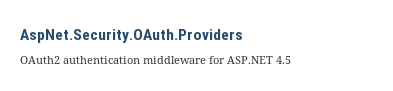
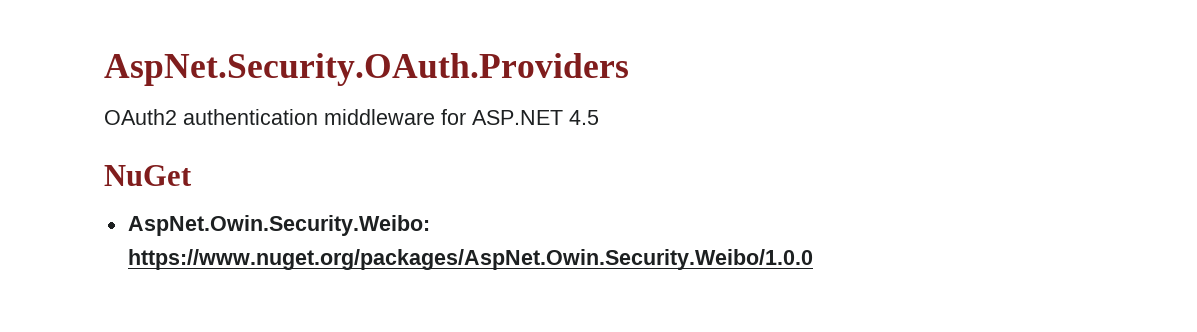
(291, 60) none -> [104,165,192,186] [127,215,430,236] [127,249,813,270] // NuGet // AspNet.Owin.Security.Weibo: https://www.nuget.org/packages/AspNet.Owin.Security.Weibo/1.0.0

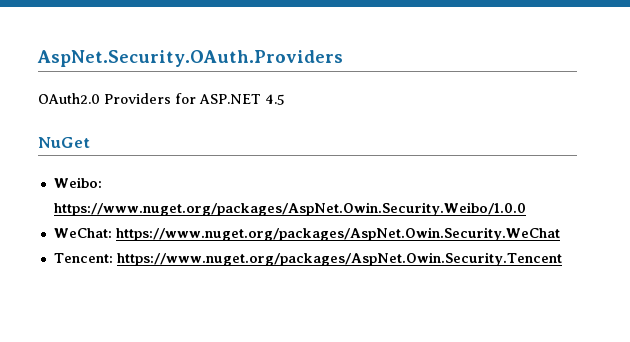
[104,109,435,125] OAuth2 authentication middleware -> [38,93,171,104] OAuth2.0 Providers
[127,215,430,236] AspNet.Owin.Security.Weibo: -> [53,177,102,188] Weibo:
(813, 259) none -> [53,227,560,241] [53,252,562,266] // WeChat: https://www.nuget.org/packages/AspNet.Owin.Security.WeChat // Tencent: https://www.nuget.org/packages/AspNet.Owin.Security.Tencent

